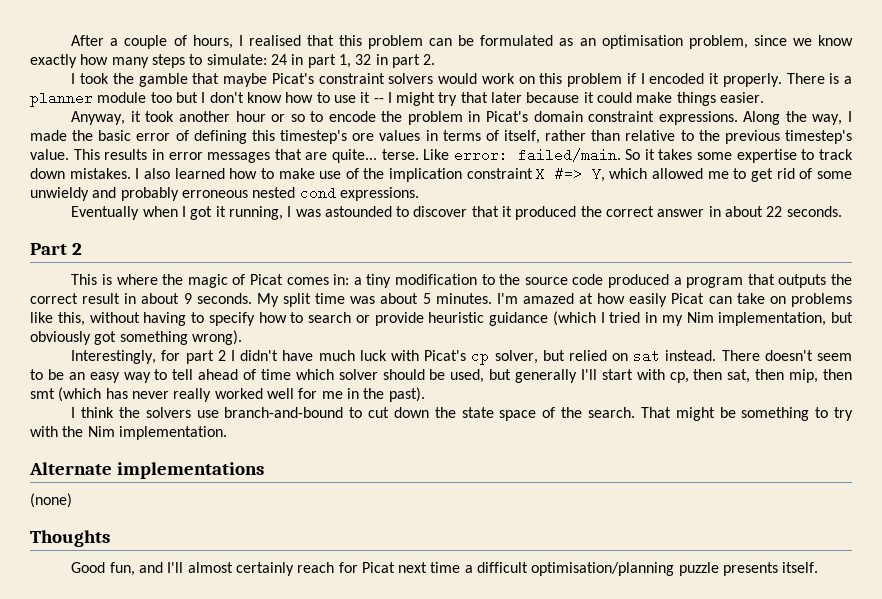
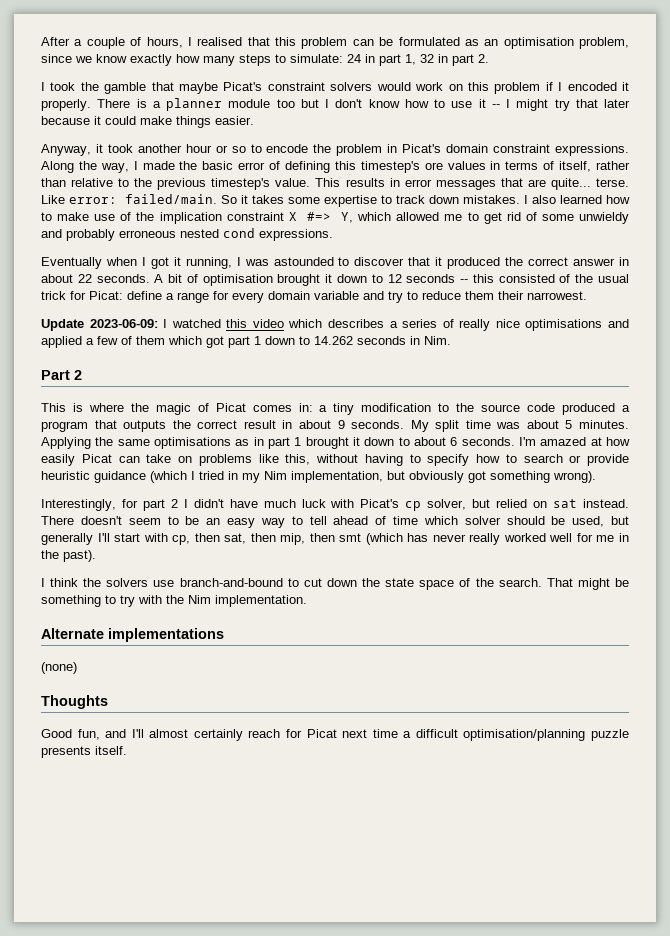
(842, 211) none -> [154,274,629,286] [41,291,587,303] [41,319,629,331] [41,336,451,348] A bit of optimisation brought it down to 12 seconds -- this consisted of the usual trick for Picat: define a range for every domain variable and try to reduce them their narrowest. // Update 2023-06-09: I watched this video which describes a series of really nice optimisations and applied a few of them which got part 1 down to 14.262 seconds in Nim.
(492, 298) none -> [41,437,515,449] Applying the same optimisations as in part 1 brought it down to about 6 seconds.

